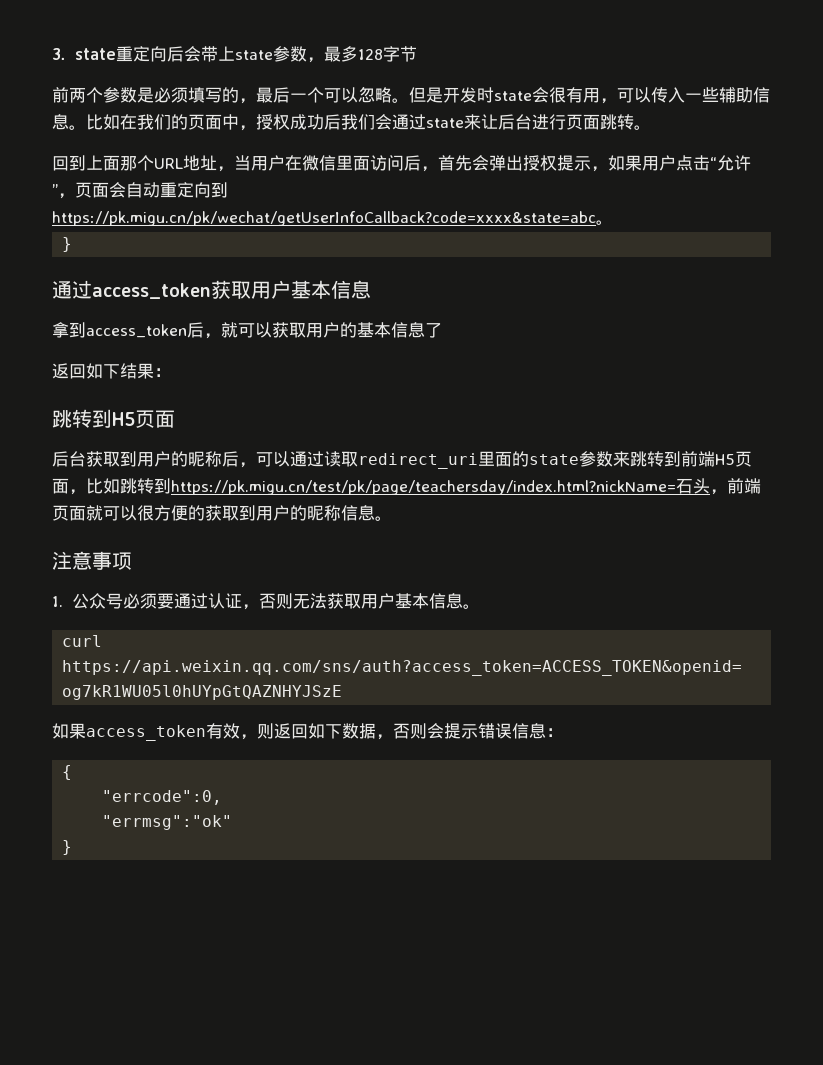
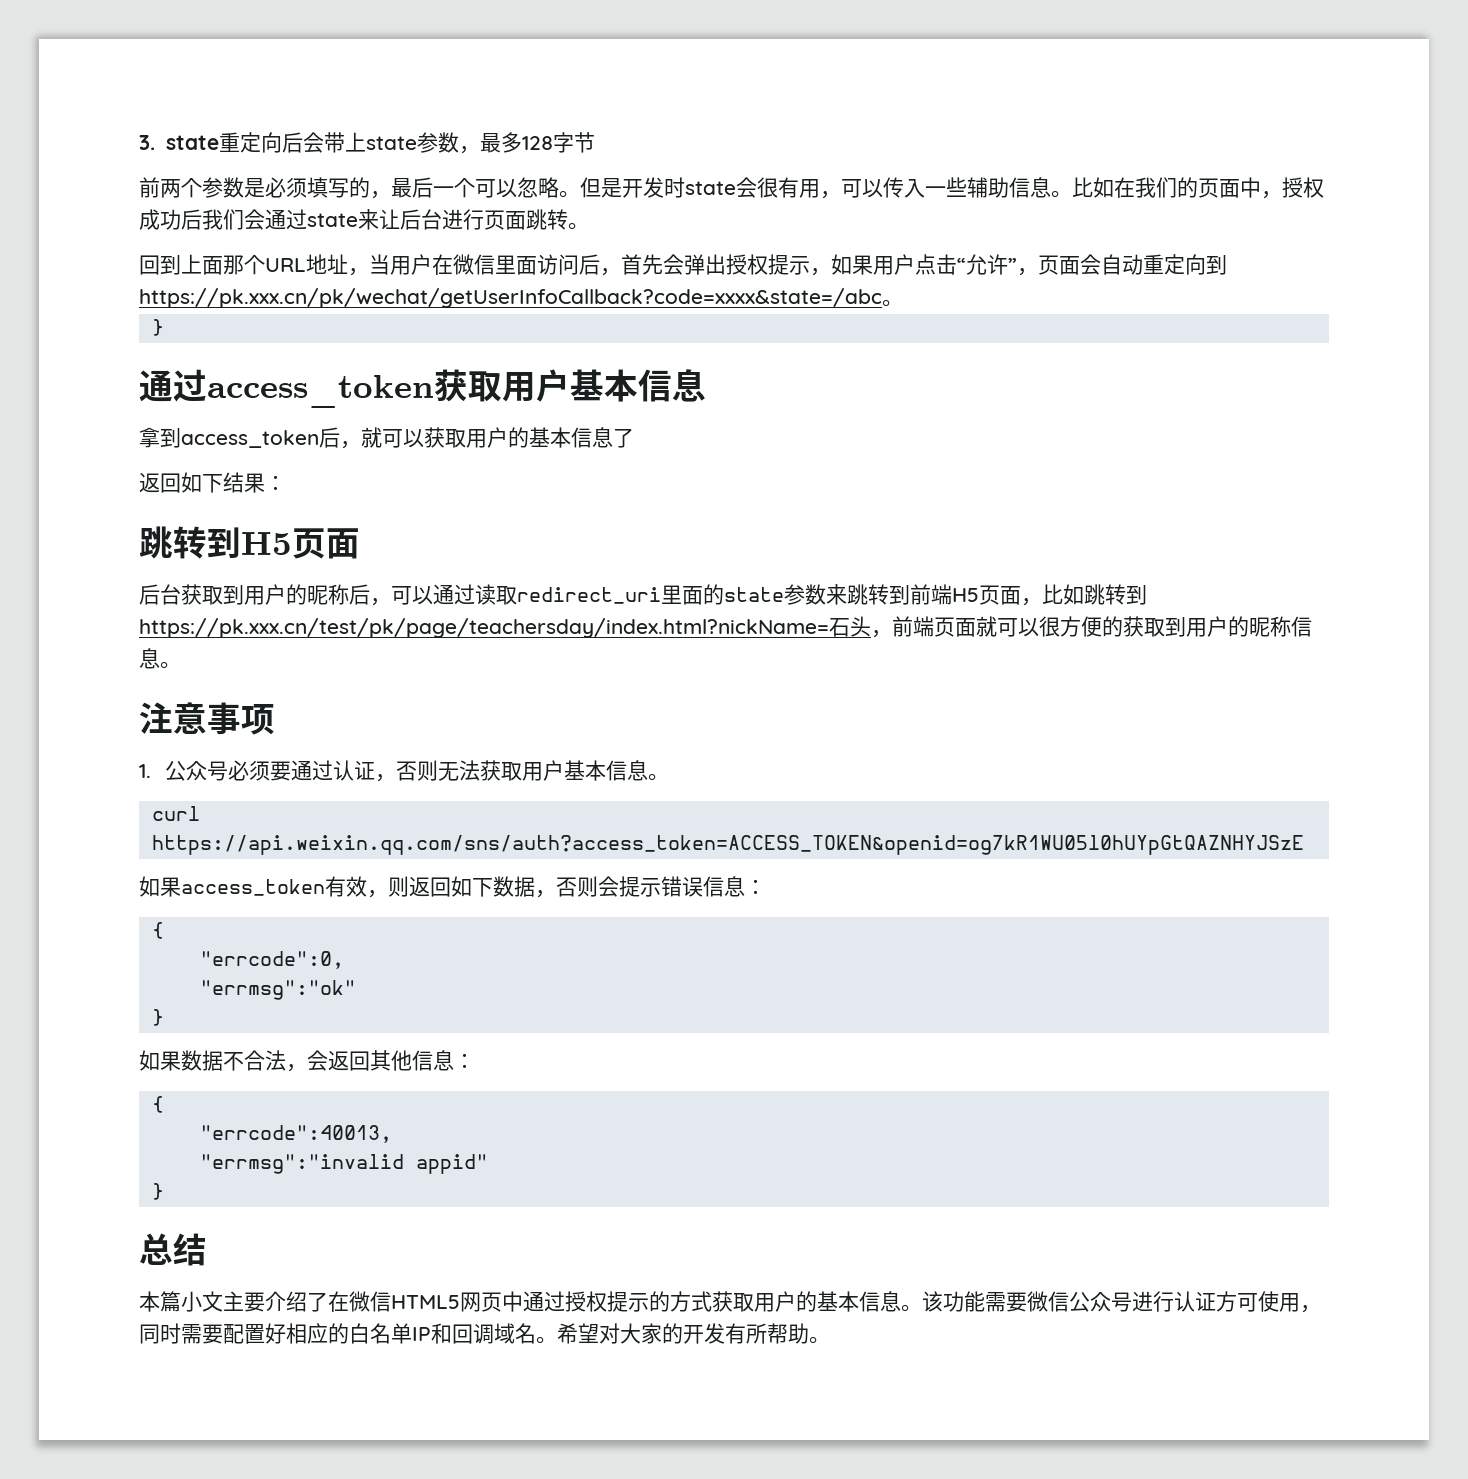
[52,211,596,226] https://pk.migu.cn/pk/wechat/getUserInfoCallback?code=xxxx&state=abc -> [139,288,882,308] https://pk.xxx.cn/pk/wechat/getUserInfoCallback?code=xxxx&state=/abc
[171,480,676,495] https://pk.migu.cn/test/pk/page/teachersday/index.html?nickName= -> [139,618,829,638] https://pk.xxx.cn/test/pk/page/teachersday/index.html?nickName=
(73, 847) none -> [139,1050,475,1072] [151,1096,164,1113] [199,1125,392,1143] [199,1154,488,1174] [151,1183,164,1200] [139,1233,207,1266] [139,1291,1321,1313] [139,1323,830,1344] // 如果数据不合法，会返回其他信息： // { // "errcode":40013, // "errmsg":"invalid appid" // } // 总结 // 本篇小文主要介绍了在微信HTML5网页中通过授权提示的方式获取用户的基本信息。该功能需要微信公众号进行认证方可使用，同时需要配置好相应的白名单IP和回调域名。希望对大家的开发有所帮助。

